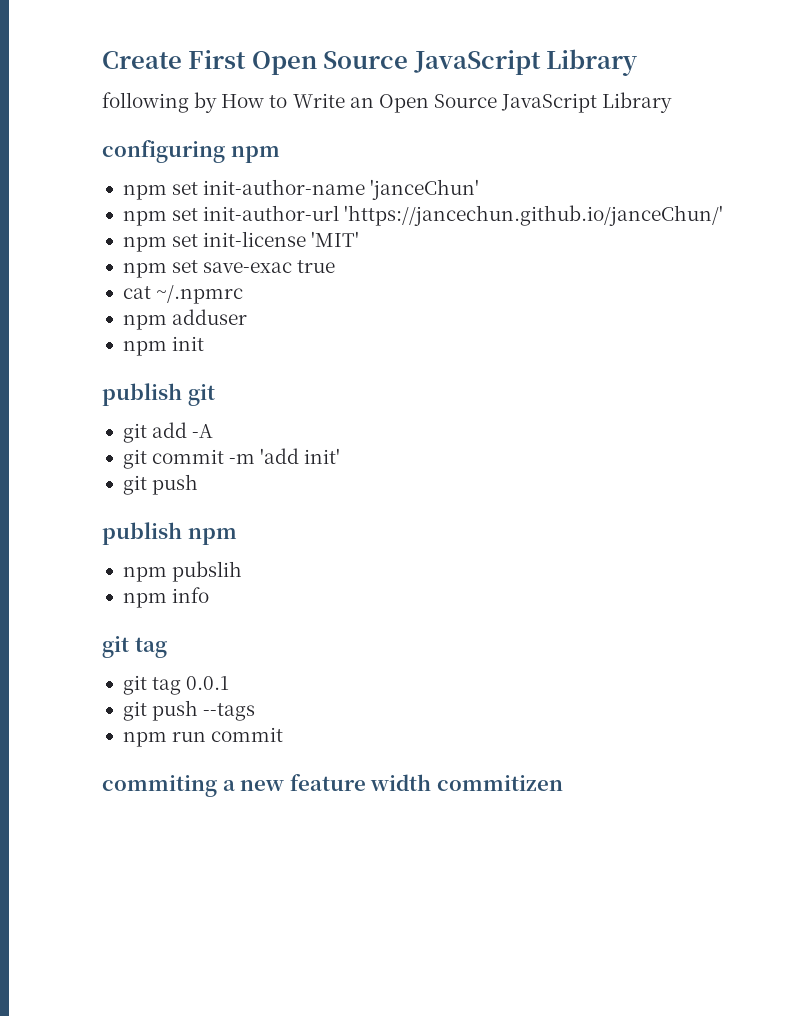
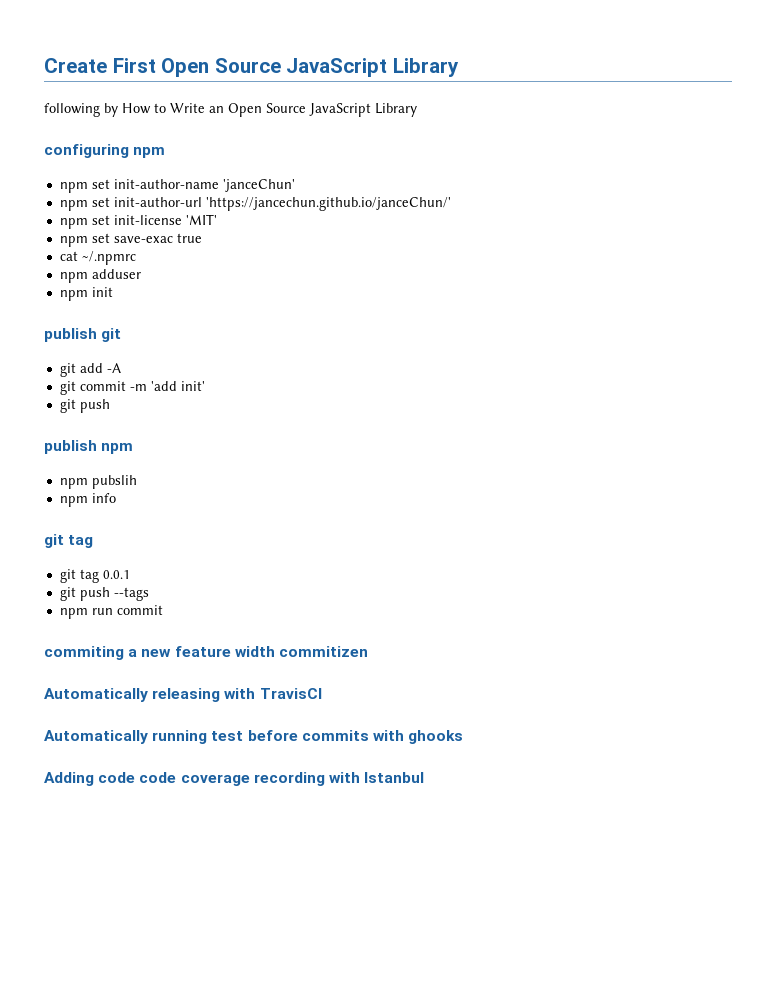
(563, 783) none -> [44,688,322,702] [44,730,464,744] [44,772,425,786] // Automatically releasing with TravisCI // Automatically running test before commits with ghooks // Adding code code coverage recording with Istanbul

